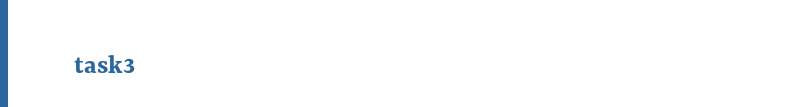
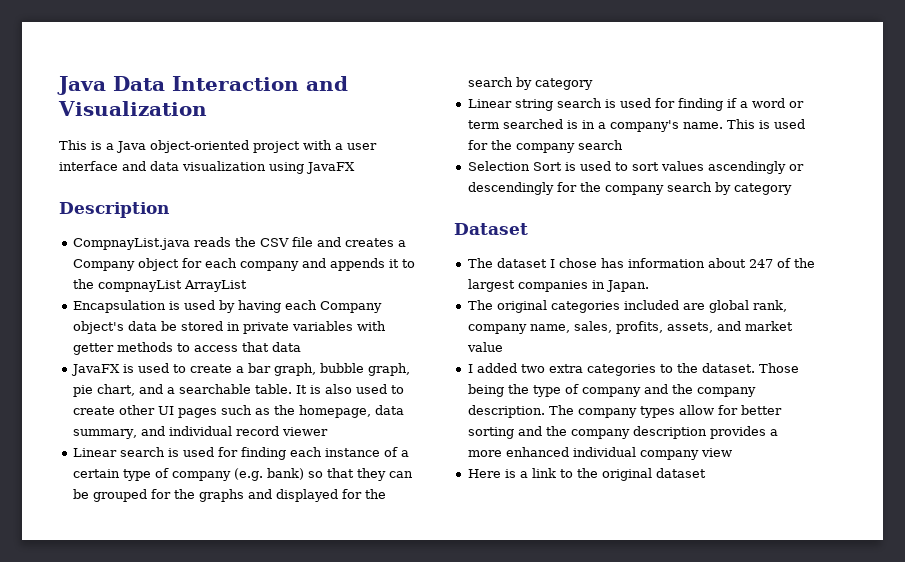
[74,55,135,73] task3 -> [57,76,348,95] [58,101,207,116] [59,140,377,153] [59,161,355,174] [59,202,169,218] [72,237,406,250] [72,258,415,271] [72,279,247,292] [72,300,382,313] [72,321,386,334] [72,342,301,355] [70,363,410,376] [72,384,404,397] [72,405,404,418] [72,426,328,439] [72,447,409,460] [72,468,413,481] [72,489,386,502] [467,77,593,90] [467,98,804,111] [467,119,805,132] [467,140,623,153] [467,161,804,174] [467,182,792,195] [454,223,528,235] [467,258,815,268] [467,279,649,292] [467,300,787,313] [467,321,793,334] [466,342,503,352] [467,363,799,376] [467,384,756,397] [467,405,782,418] [467,426,778,439] [467,447,732,460] [467,468,706,481] Java Data Interaction and Visualization // This is a Java object-oriented project with a user interface and data visualization using JavaFX // Description // CompnayList.java reads the CSV file and creates a Company object for each company and appends it to the compnayList ArrayList // Encapsulation is used by having each Company object's data be stored in private variables with getter methods to access that data // JavaFX is used to create a bar graph, bubble graph, pie chart, and a searchable table. It is also used to create other UI pages such as the homepage, data summary, and individual record viewer // Linear search is used for finding each instance of a certain type of company (e.g. bank) so that they can be grouped for the graphs and displayed for the search by category // Linear string search is used for finding if a word or term searched is in a company's name. This is used for the company search // Selection Sort is used to sort values ascendingly or descendingly for the company search by category // Dataset // The dataset I chose has information about 247 of the largest companies in Japan. // The original categories included are global rank, company name, sales, profits, assets, and market value // I added two extra categories to the dataset. Those being the type of company and the company description. The company types allow for better sorting and the company description provides a more enhanced individual company view // Here is a link to the original dataset

